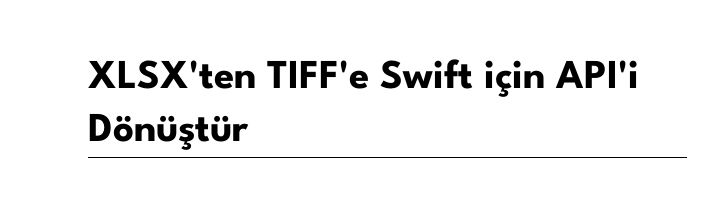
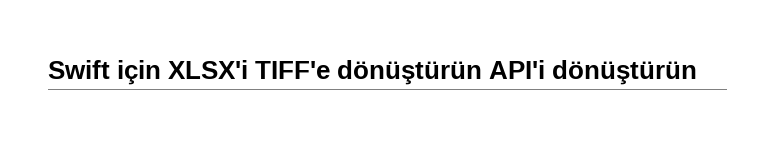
[88,59,640,97] [88,113,249,150] XLSX'ten TIFF'e Swift için API'i Dönüştür -> [48,60,698,85] Swift için XLSX'i TIFF'e dönüştürün API'i dönüştürün

